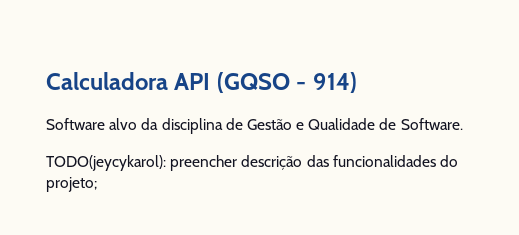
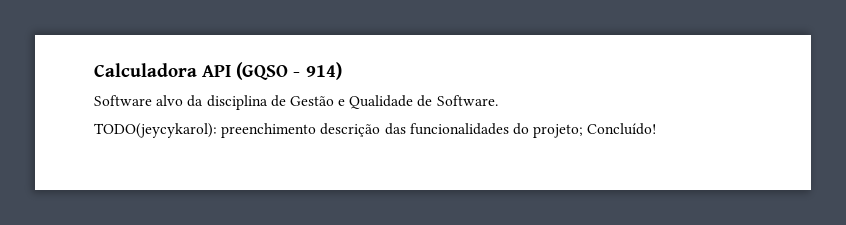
[170,155,238,171] preencher -> [221,123,317,138] preenchimento
(97, 184) none -> [587,123,657,135] Concluído!

